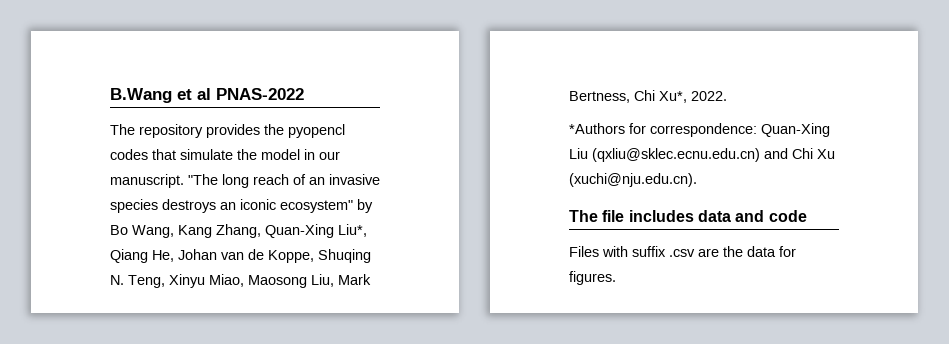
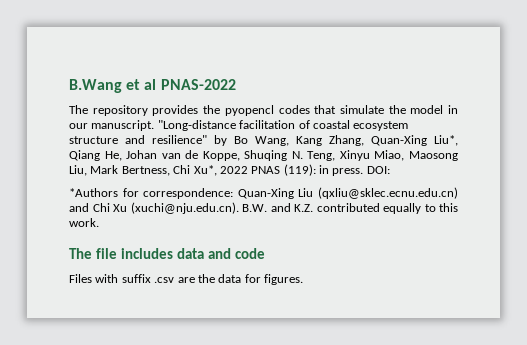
[188,174,380,188] [110,199,353,213] "The long reach of an invasive species destroys an iconic ecosystem" -> [157,120,409,131] [69,135,207,144] "Long-distance facilitation of coastal ecosystem structure and resilience"
[691,91,727,101] 2022. -> [219,164,390,176] 2022 PNAS (119): in press. DOI:
(697, 180) none -> [242,203,458,214] [69,218,99,227] B.W. and K.Z. contributed equally to this work.

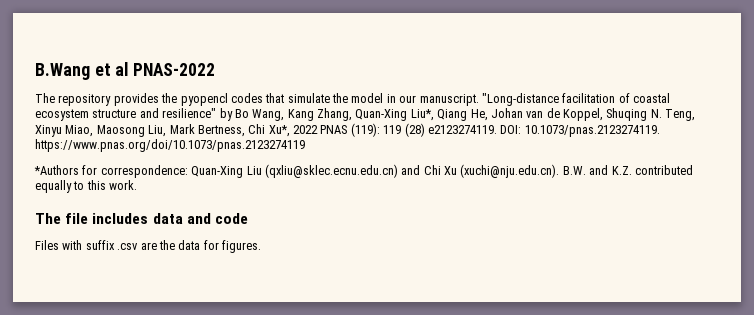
[202,151,240,161] Koppe, -> [563,108,603,121] Koppel,
[319,165,364,176] in press. -> [383,123,497,137] 119 (28) e2123274119.
(390, 170) none -> [524,125,660,137] [35,139,305,152] 10.1073/pnas.2123274119. https://www.pnas.org/doi/10.1073/pnas.2123274119

